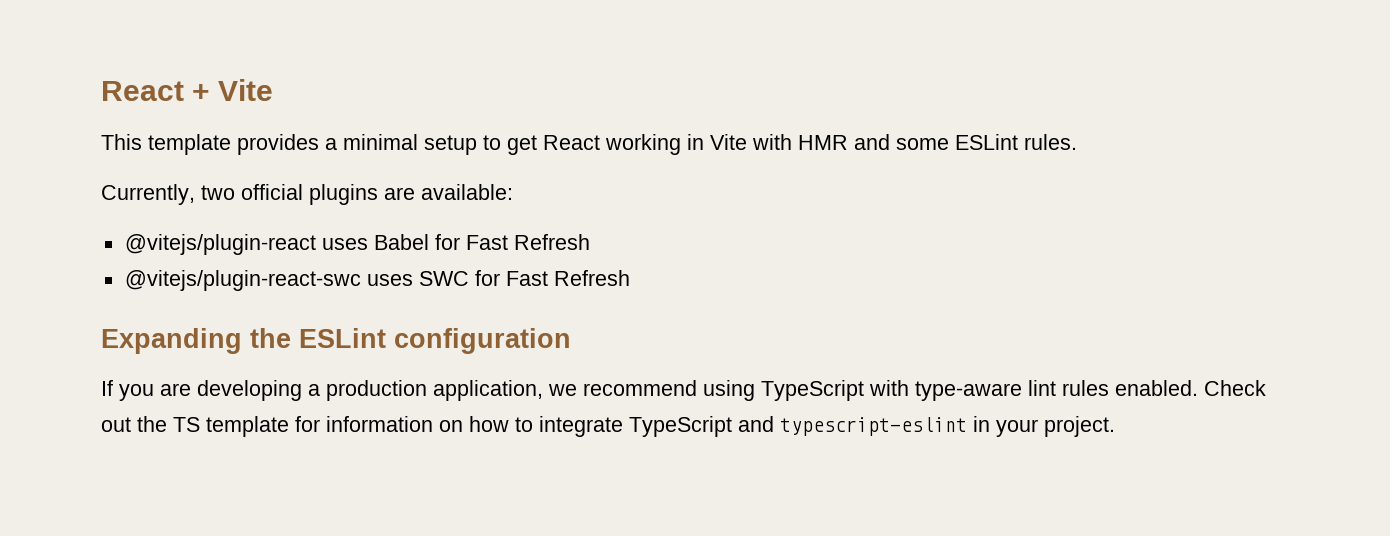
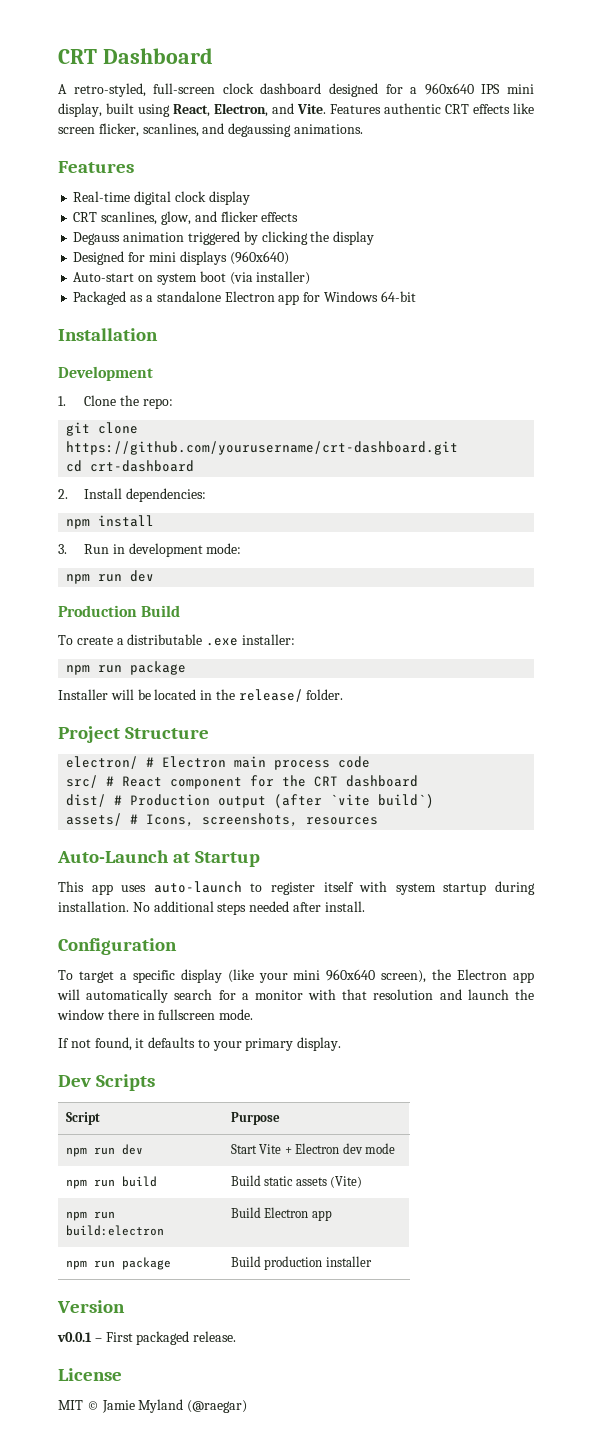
[101,79,274,101] [101,134,1077,155] [101,184,513,205] [124,234,590,255] [124,270,630,291] [101,328,571,354] [101,380,1266,401] [101,416,1115,437] React + Vite // This template provides a minimal setup to get React working in Vite with HMR and some ESLint rules. // Currently, two official plugins are available: // @vitejs/plugin-react uses Babel for Fast Refresh // @vitejs/plugin-react-swc uses SWC for Fast Refresh // Expanding the ESLint configuration // If you are developing a production application, we recommend using TypeScript with type-aware lint rules enabled. Check out the TS template for information on how to integrate TypeScript and typescript-eslint in your project. -> [58,48,213,64] [58,83,535,97] [58,103,534,117] [58,123,363,137] [58,161,134,173] [73,191,250,205] [73,211,299,225] [73,231,375,245] [73,251,289,265] [73,271,311,285] [73,291,416,305] [58,328,158,341] [58,366,153,381] [58,395,173,409] [66,422,139,436] [66,441,459,455] [66,460,195,472] [58,488,206,502] [66,515,155,529] [58,543,242,557] [66,570,155,584] [58,605,181,617] [58,634,295,646] [66,661,187,675] [58,689,344,702] [58,726,210,743] [66,756,371,770] [66,775,419,789] [66,794,435,808] [66,813,379,827] [57,850,261,867] [58,881,536,895] [58,901,365,915] [58,938,177,955] [58,969,534,983] [57,989,534,1003] [57,1009,254,1020] [58,1037,342,1051] [58,1074,156,1091] [65,1112,100,1125] [230,1112,280,1125] [65,1144,143,1157] [230,1143,395,1154] [65,1176,157,1189] [230,1175,363,1188] [65,1211,115,1221] [65,1225,164,1236] [230,1207,332,1221] [65,1257,171,1270] [230,1256,372,1270] [57,1300,125,1313] [57,1331,237,1345] [58,1368,122,1381] [58,1399,248,1413] CRT Dashboard // A retro-styled, full-screen clock dashboard designed for a 960x640 IPS mini display, built using React, Electron, and Vite. Features authentic CRT effects like screen flicker, scanlines, and degaussing animations. // Features // Real-time digital clock display // CRT scanlines, glow, and flicker effects // Degauss animation triggered by clicking the display // Designed for mini displays (960x640) // Auto-start on system boot (via installer) // Packaged as a standalone Electron app for Windows 64-bit // Installation // Development // 1. Clone the repo: // git clone https://github.com/yourusername/crt-dashboard.git // cd crt-dashboard // 2. Install dependencies: // npm install // 3. Run in development mode: // npm run dev // Production Build // To create a distributable .exe installer: // npm run package // Installer will be located in the release/ folder. // Project Structure // electron/ # Electron main process code // src/ # React component for the CRT dashboard // dist/ # Production output (after `vite build`) // assets/ # Icons, screenshots, resources // Auto-Launch at Startup // This app uses auto-launch to register itself with system startup during installation. No additional steps needed after install. // Configuration // To target a specific display (like your mini 960x640 screen), the Electron app will automatically search for a monitor with that resolution and launch the window there in fullscreen mode. // If not found, it defaults to your primary display. // Dev Scripts // Script | Purpose // npm run dev | Start Vite + Electron dev mode // npm run build | Build static assets (Vite) // npm run build:electron | Build Electron app // npm run package | Build production installer // Version // v0.0.1 – First packaged release. // License // MIT © Jamie Myland (@raegar)

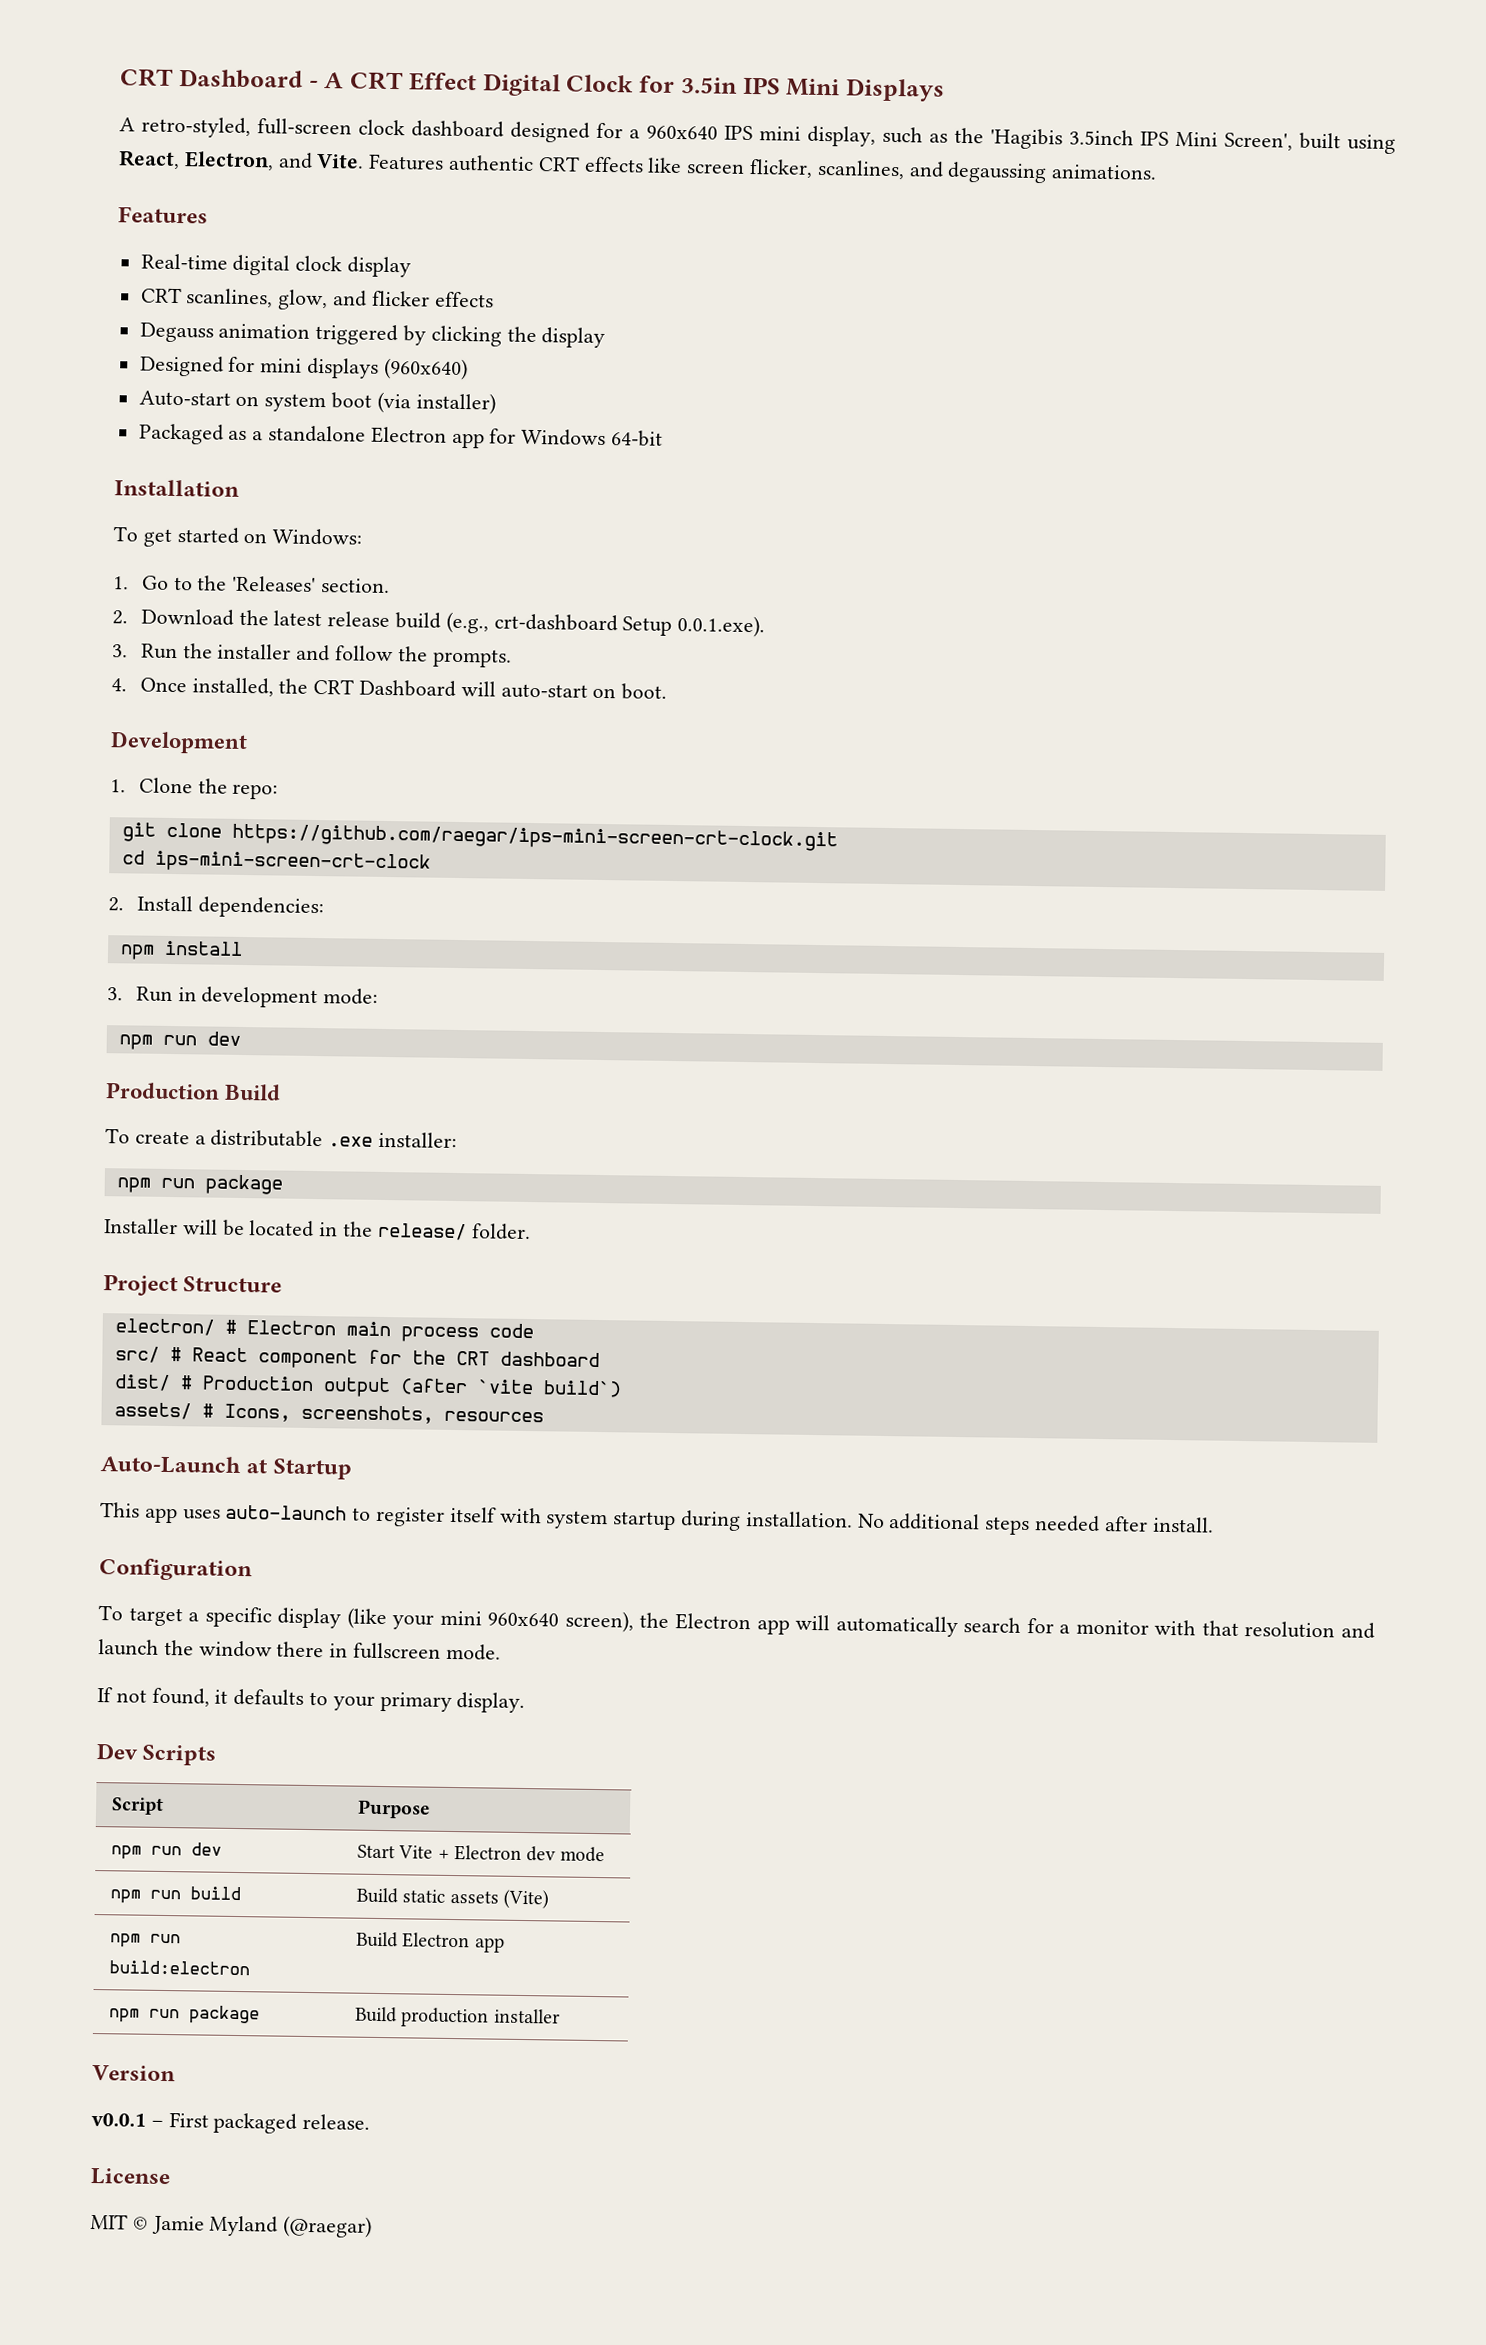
[58,48,213,64] CRT Dashboard -> [120,68,945,102] CRT Dashboard - A CRT Effect Digital Clock for 3.5in IPS Mini Displays
(102, 110) none -> [882,126,1293,151] such as the 'Hagibis 3.5inch IPS Mini Screen',
(158, 334) none -> [113,526,363,547] [113,575,391,594] [112,608,766,638] [112,643,512,668] [111,677,668,700] // To get started on Windows: // 1. Go to the 'Releases' section. // 2. Download the latest release build (e.g., crt-dashboard Setup 0.0.1.exe). // 3. Run the installer and follow the prompts. // 4. Once installed, the CRT Dashboard will auto-start on boot.
[66,441,459,455] https://github.com/yourusername/crt-dashboard.git -> [231,823,838,852] https://github.com/raegar/ips-mini-screen-crt-clock.git
[90,460,195,472] crt-dashboard -> [154,850,431,874] ips-mini-screen-crt-clock

